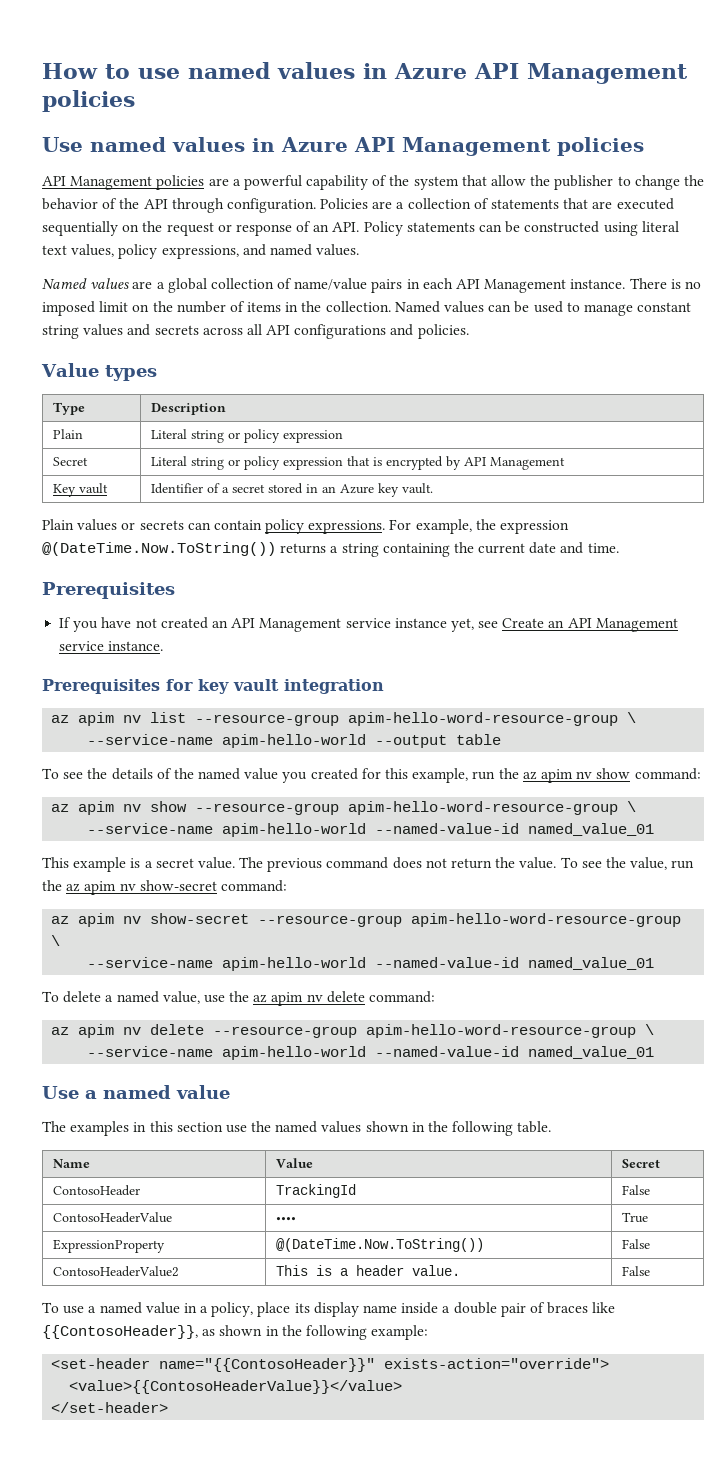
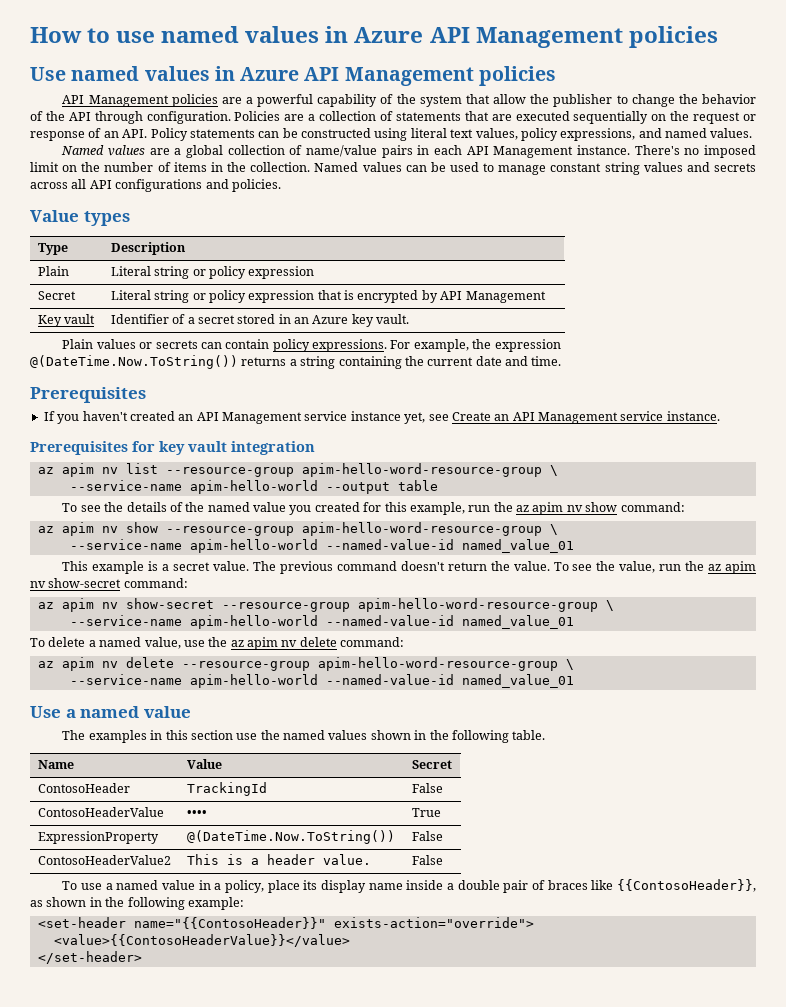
[629,278,681,289] There is -> [634,145,680,155] There's
[101,617,157,628] have not -> [82,411,128,421] haven't
[392,857,447,869] does not -> [400,561,445,571] doesn't

